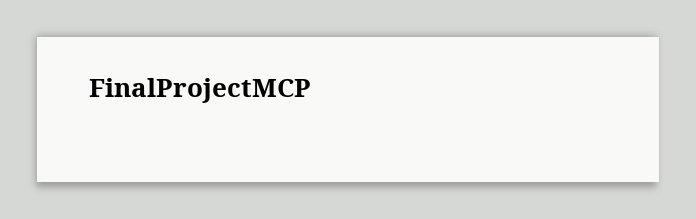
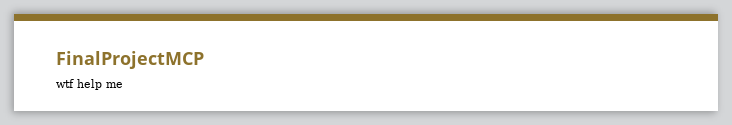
(311, 90) none -> [56,79,123,90] // wtf help me

